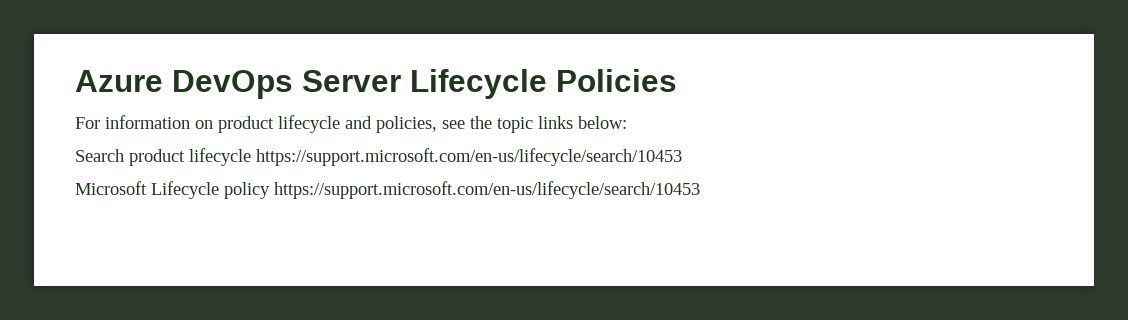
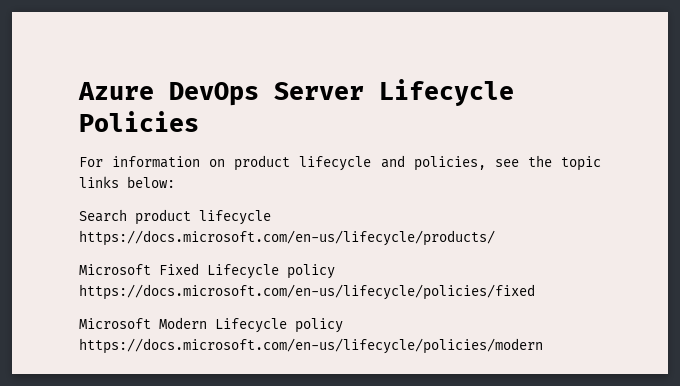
[256,148,682,166] [75,181,700,199] https://support.microsoft.com/en-us/lifecycle/search/10453 // Microsoft Lifecycle policy https://support.microsoft.com/en-us/lifecycle/search/10453 -> [79,230,495,246] [79,263,335,279] [79,284,535,300] [79,317,343,333] [79,338,543,354] https://docs.microsoft.com/en-us/lifecycle/products/ // Microsoft Fixed Lifecycle policy https://docs.microsoft.com/en-us/lifecycle/policies/fixed // Microsoft Modern Lifecycle policy https://docs.microsoft.com/en-us/lifecycle/policies/modern

